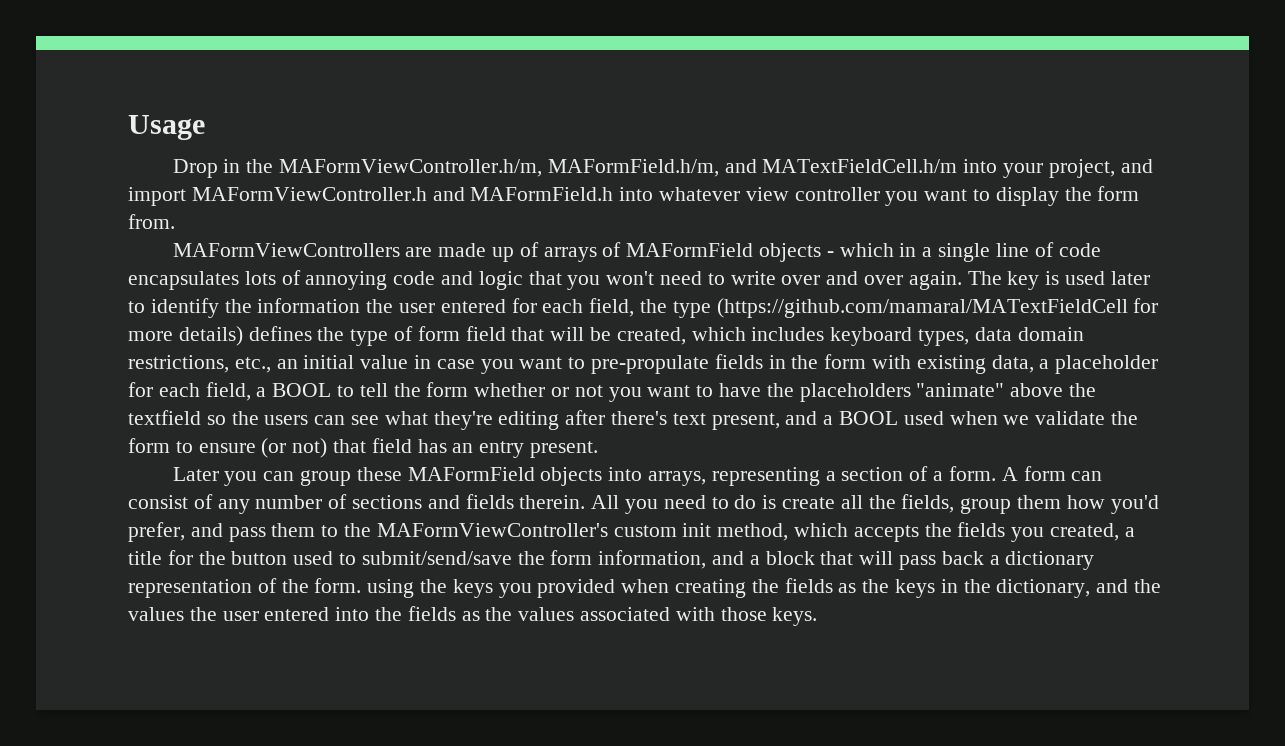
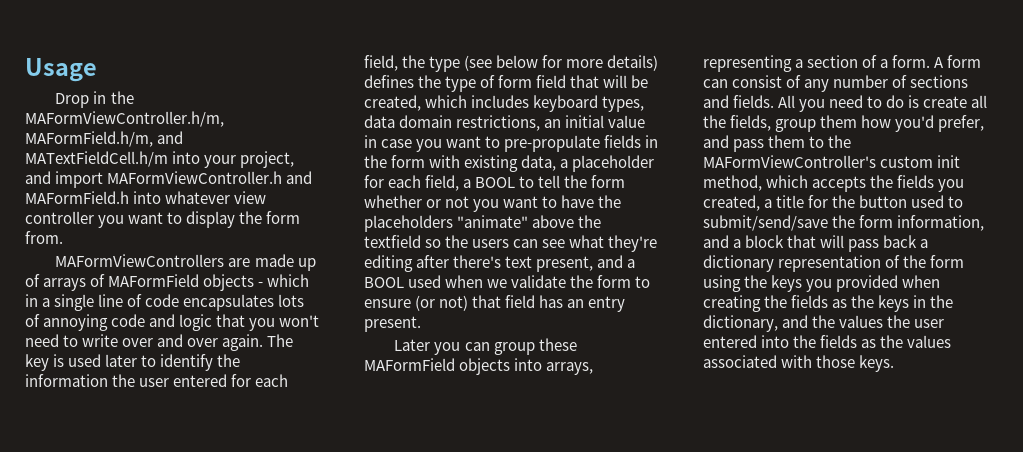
[716,298,1128,318] (https://github.com/mamaral/MATextFieldCell -> [464,55,539,71] (see below
[234,357,271,373] etc., -> (541, 123) none
[465,494,586,509] fields therein. -> [733,95,775,108] fields.
[314,578,362,593] form. -> [930,255,965,268] form

